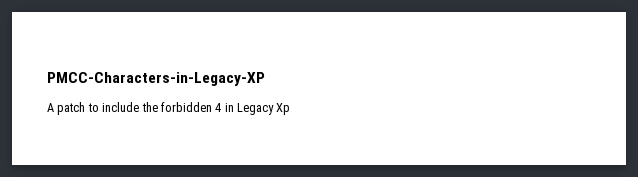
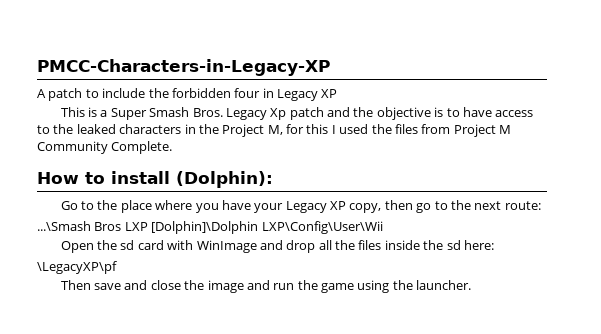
[215,103,222,112] 4 -> [234,88,261,98] four
[276,103,291,115] Xp -> [321,89,338,98] [60,107,534,120] [37,124,511,137] [37,141,173,154] [37,171,273,188] [60,200,541,213] [37,221,383,234] [60,240,494,253] [37,261,117,274] [60,280,472,293] XP // This is a Super Smash Bros. Legacy Xp patch and the objective is to have access to the leaked characters in the Project M, for this I used the files from Project M Community Complete. // How to install (Dolphin): // Go to the place where you have your Legacy XP copy, then go to the next route: // ...\Smash Bros LXP [Dolphin]\Dolphin LXP\Config\User\Wii // Open the sd card with WinImage and drop all the files inside the sd here: // \LegacyXP\pf // Then save and close the image and run the game using the launcher.

